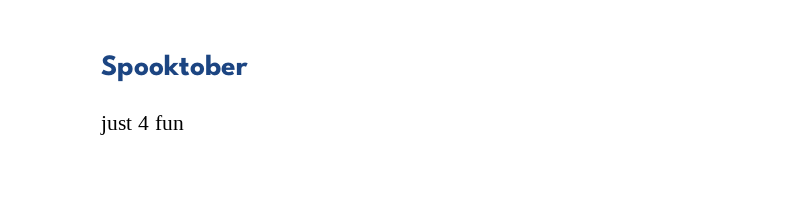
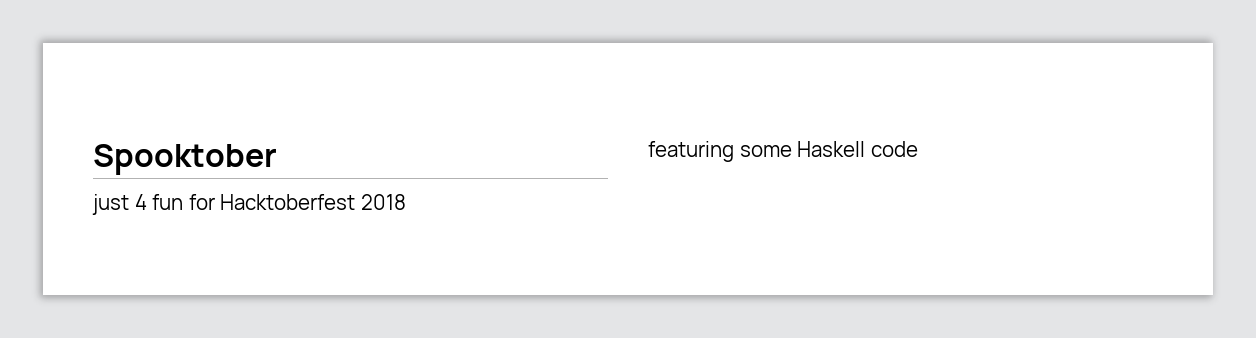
(184, 122) none -> [188,194,406,210] [648,141,918,162] for Hacktoberfest 2018 // featuring some Haskell code

